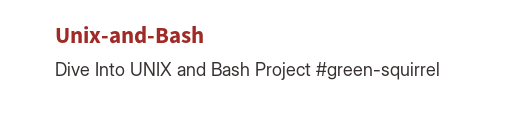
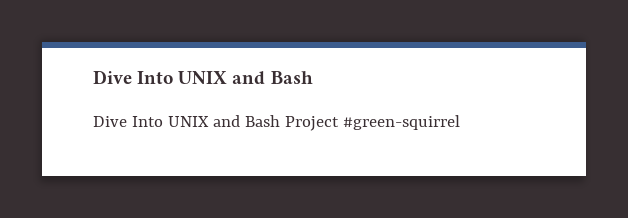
[55,26,204,44] Unix-and-Bash -> [93,70,313,85] Dive Into UNIX and Bash

